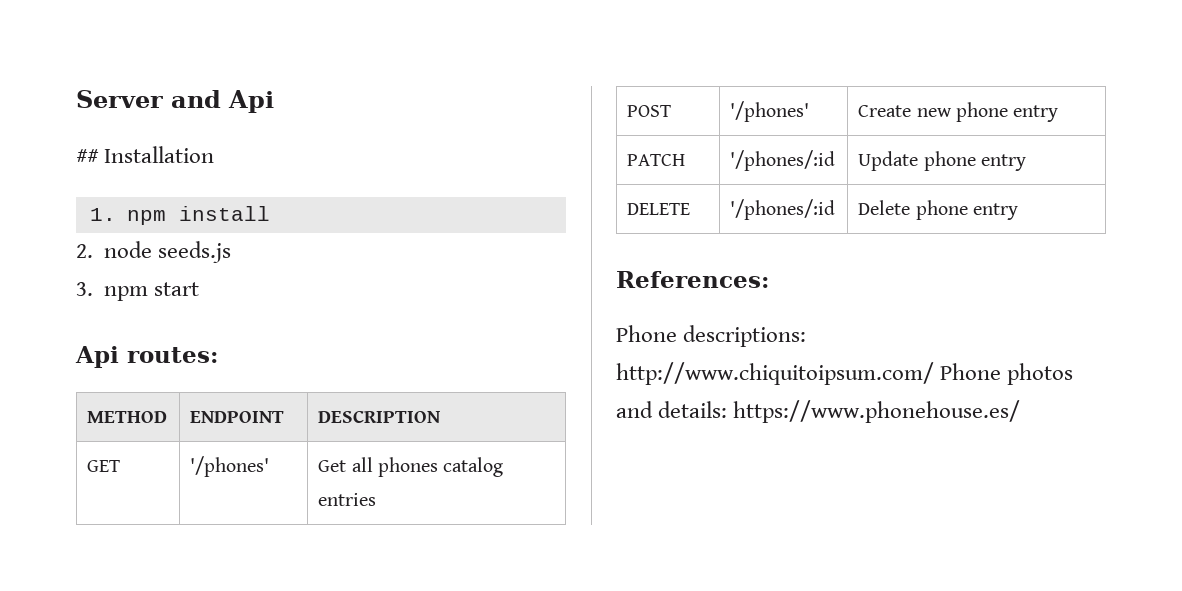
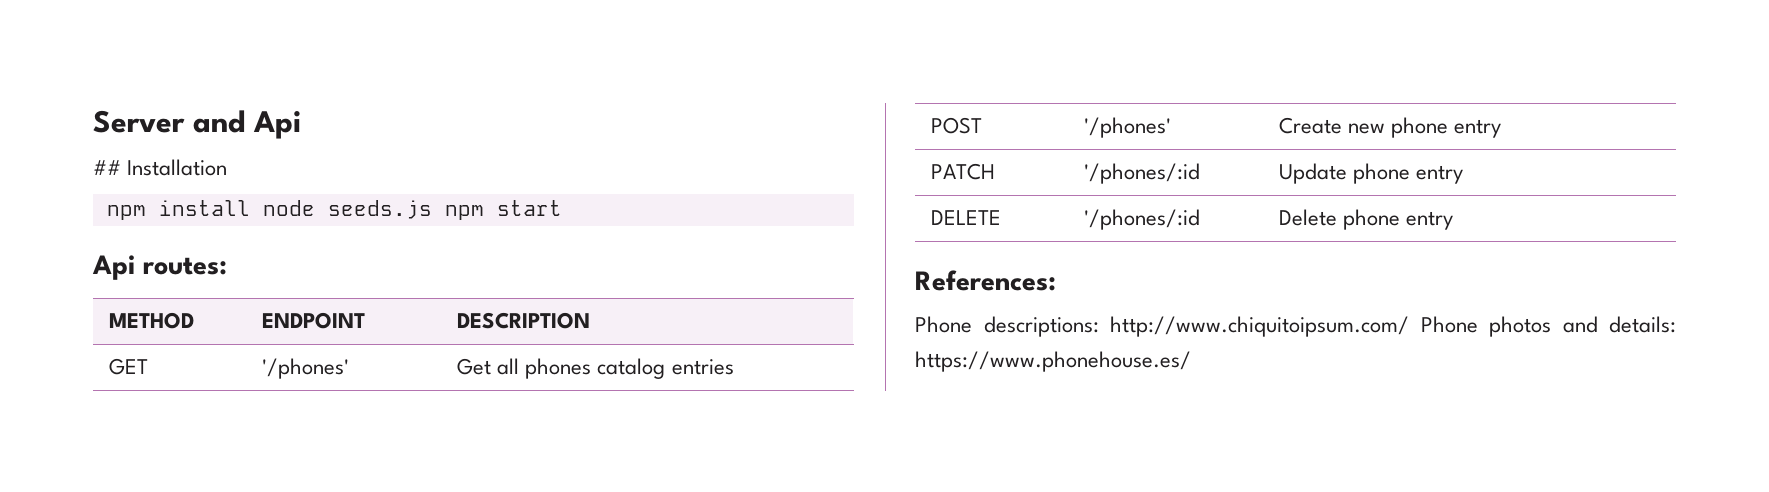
[89,208,116,221] 1. -> (228, 167) none
[76,244,93,258] // 2. -> (250, 208) none
[76,282,93,296] // 3. -> (432, 209) none

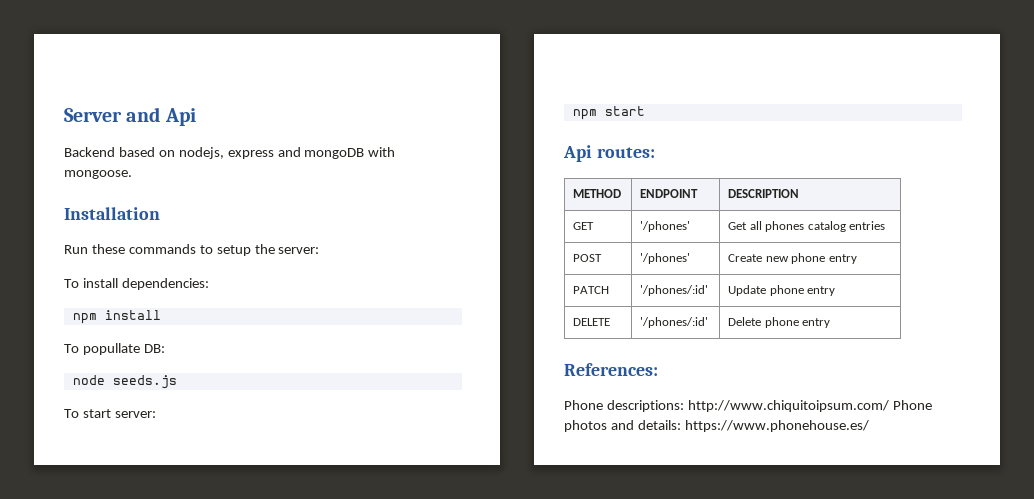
[93,159,228,176] ## Installation -> [64,147,396,159] [64,170,132,179] [64,207,160,220] [64,244,320,256] [64,278,209,290] Backend based on nodejs, express and mongoDB with mongoose. // Installation // Run these commands to setup the server: // To install dependencies:
(250, 208) none -> [64,343,165,355] // To popullate DB: //
(432, 209) none -> [64,409,156,418] // To start server: //
[1084,163,1201,184] '/phones/:id -> [640,285,709,296] '/phones/:id'
[1084,209,1201,230] '/phones/:id -> [640,317,709,328] '/phones/:id'

